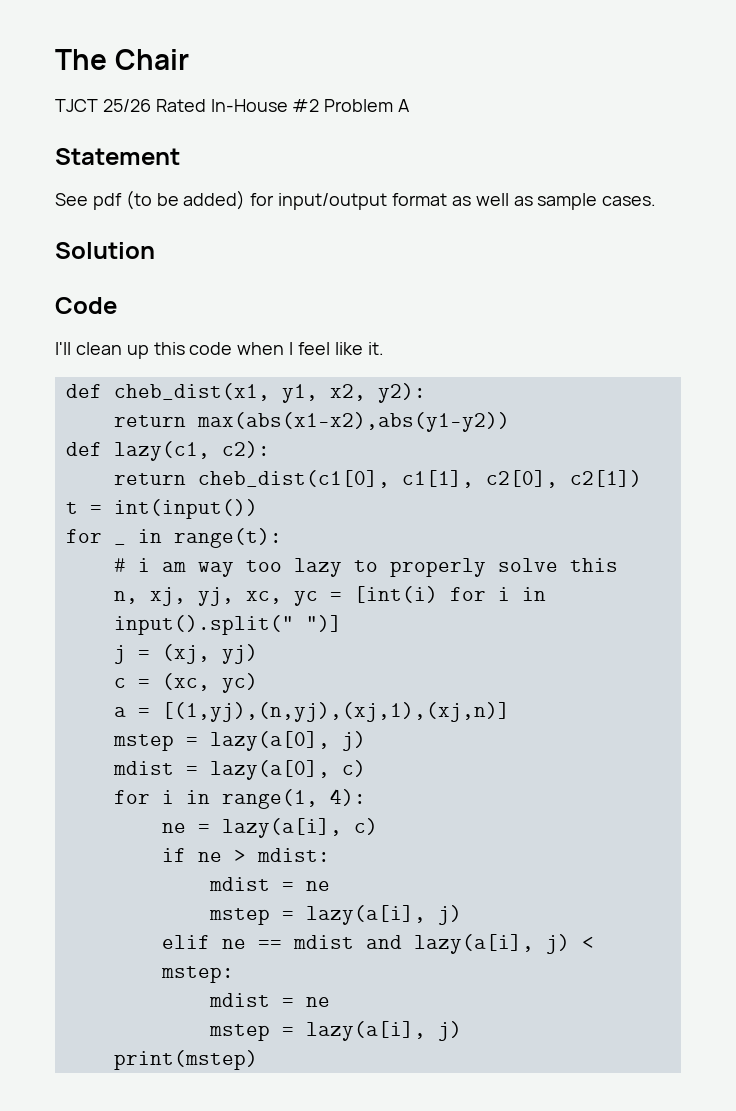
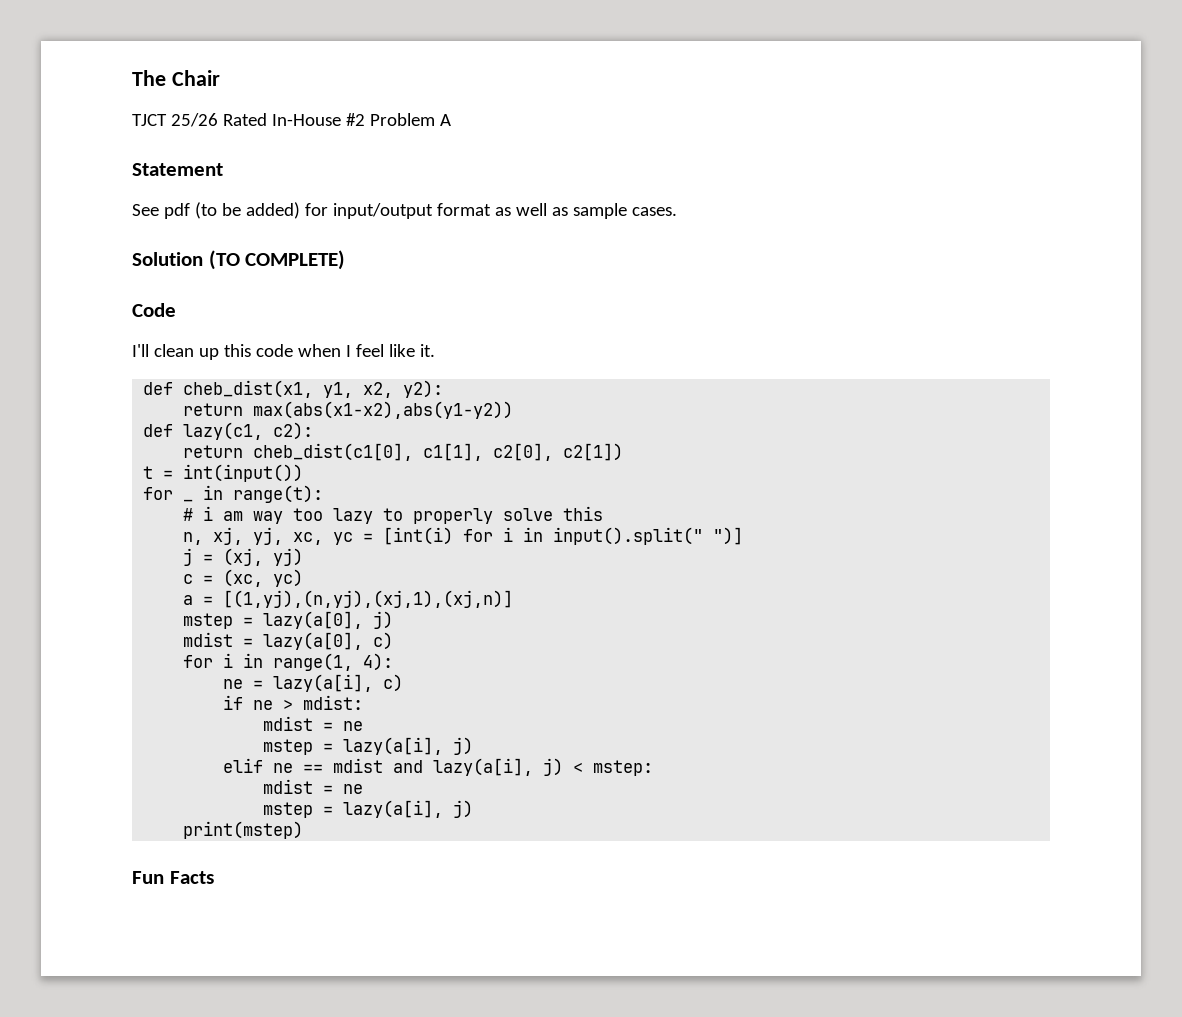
(155, 250) none -> [208,250,346,270] (TO COMPLETE)
(258, 1060) none -> [132,871,214,884] // Fun Facts

